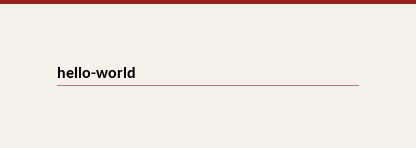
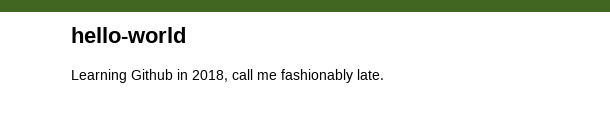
(136, 72) none -> [71,69,384,83] // Learning Github in 2018, call me fashionably late.

